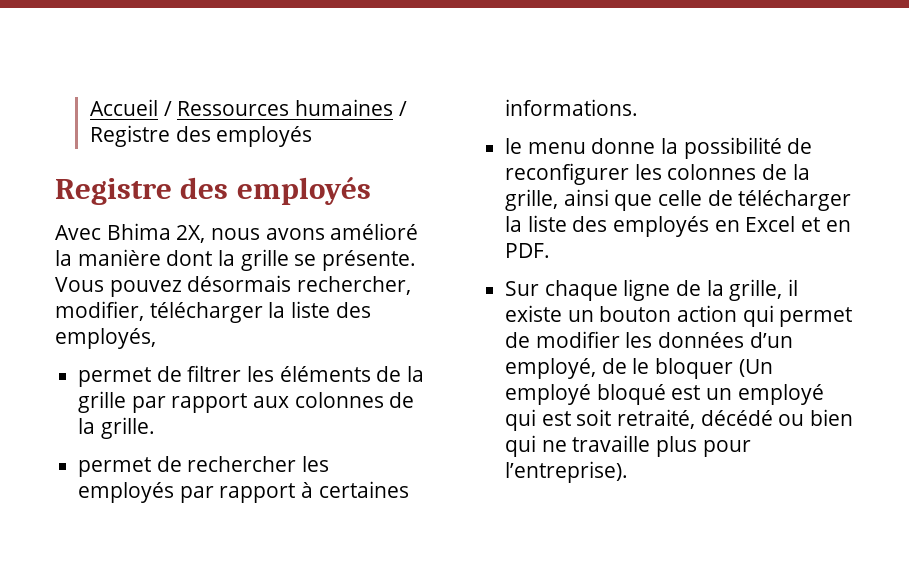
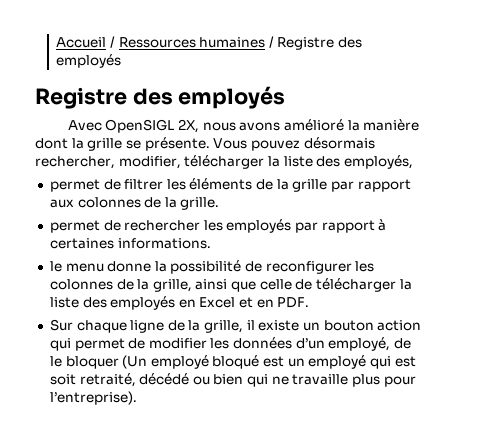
[106,223,171,240] Bhima -> [105,119,175,133] OpenSIGL

